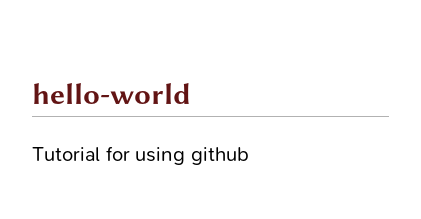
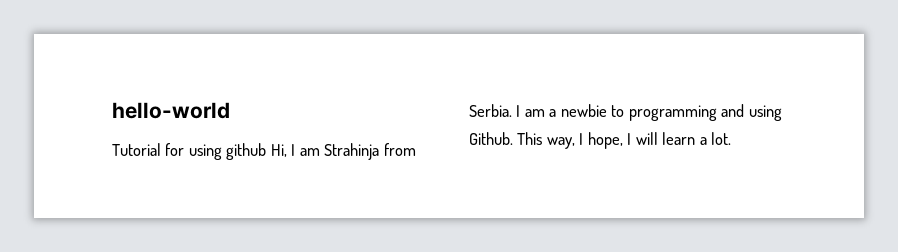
(249, 156) none -> [270,143,416,160] [469,104,782,121] [469,132,732,149] Hi, I am Strahinja from Serbia. I am a newbie to programming and using Github. This way, I hope, I will learn a lot.

